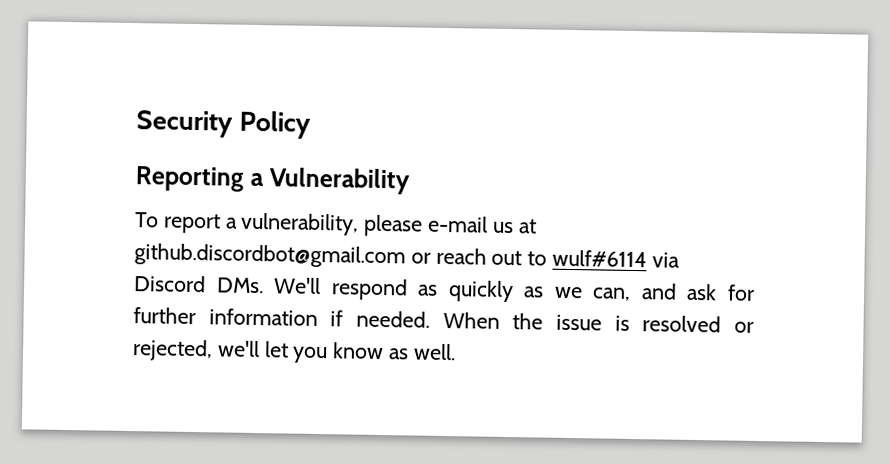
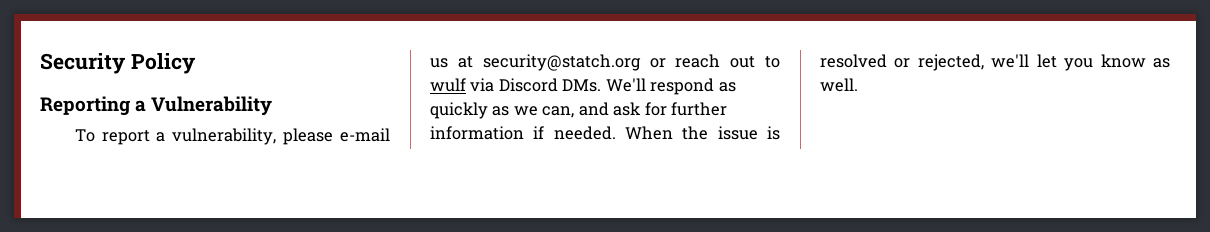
[134,243,406,269] github.discordbot@gmail.com -> [482,54,641,71] security@statch.org
[552,249,648,268] wulf#6114 -> [430,78,466,92] wulf

